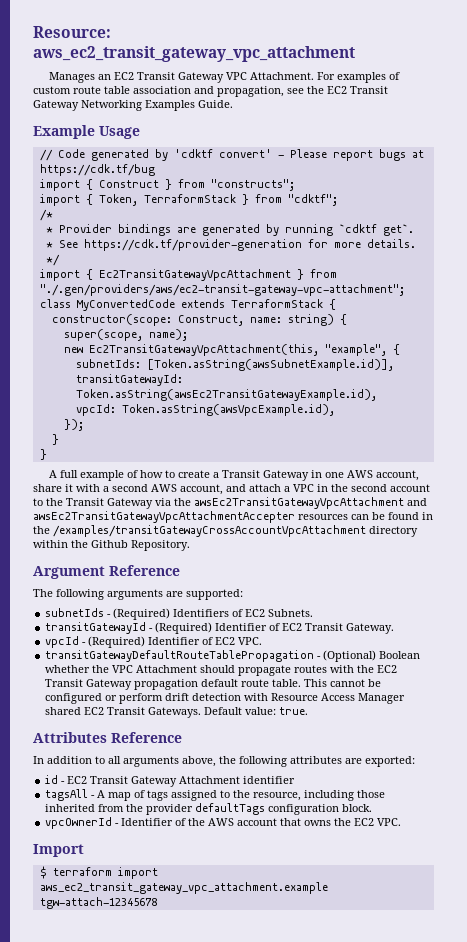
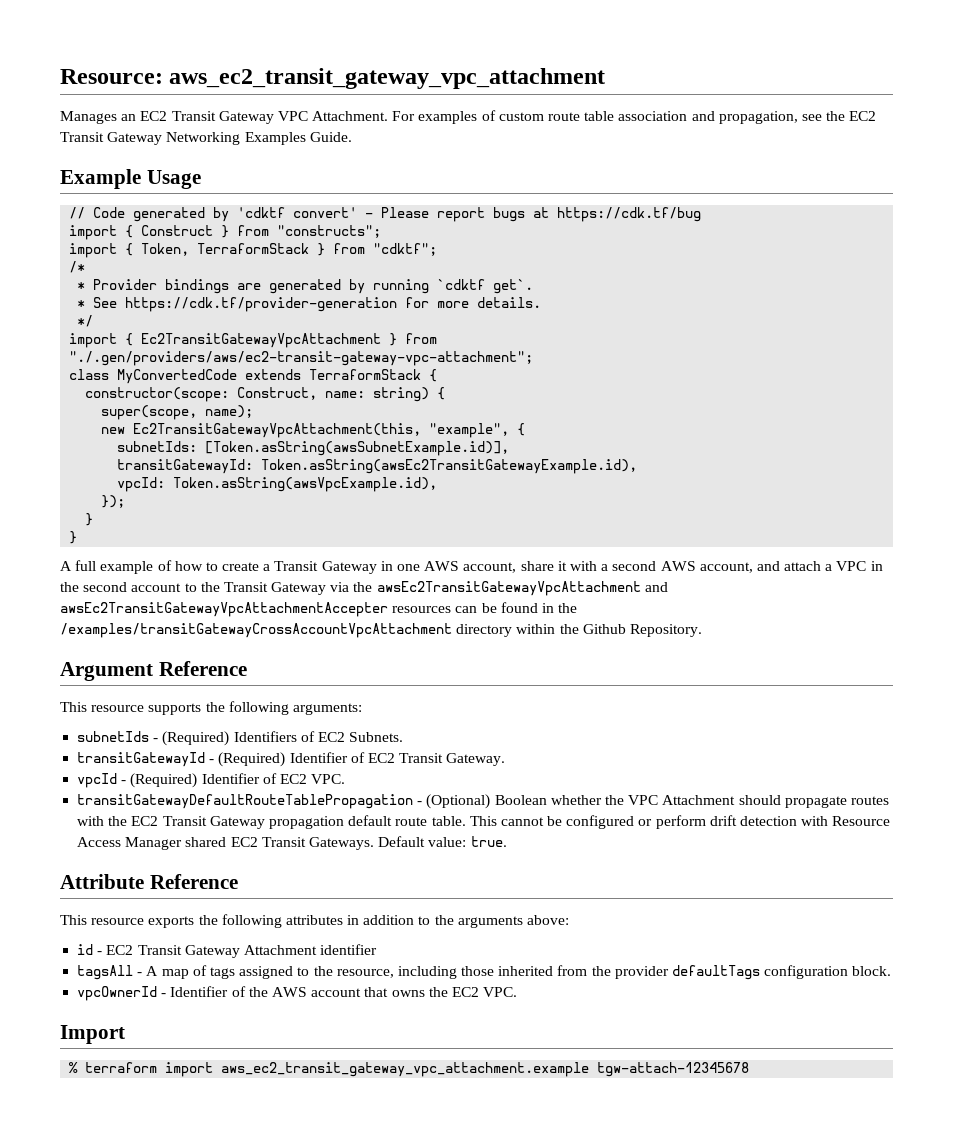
[33,589,243,600] The following arguments are supported: -> [60,701,362,715] This resource supports the following arguments:
[33,732,182,743] [33,756,415,767] Attributes Reference // In addition to all arguments above, the following attributes are exported: -> [60,874,238,889] [60,914,570,928] Attribute Reference // This resource exports the following attributes in addition to the arguments above:
[39,866,47,879] $ -> [69,1062,79,1073] %

